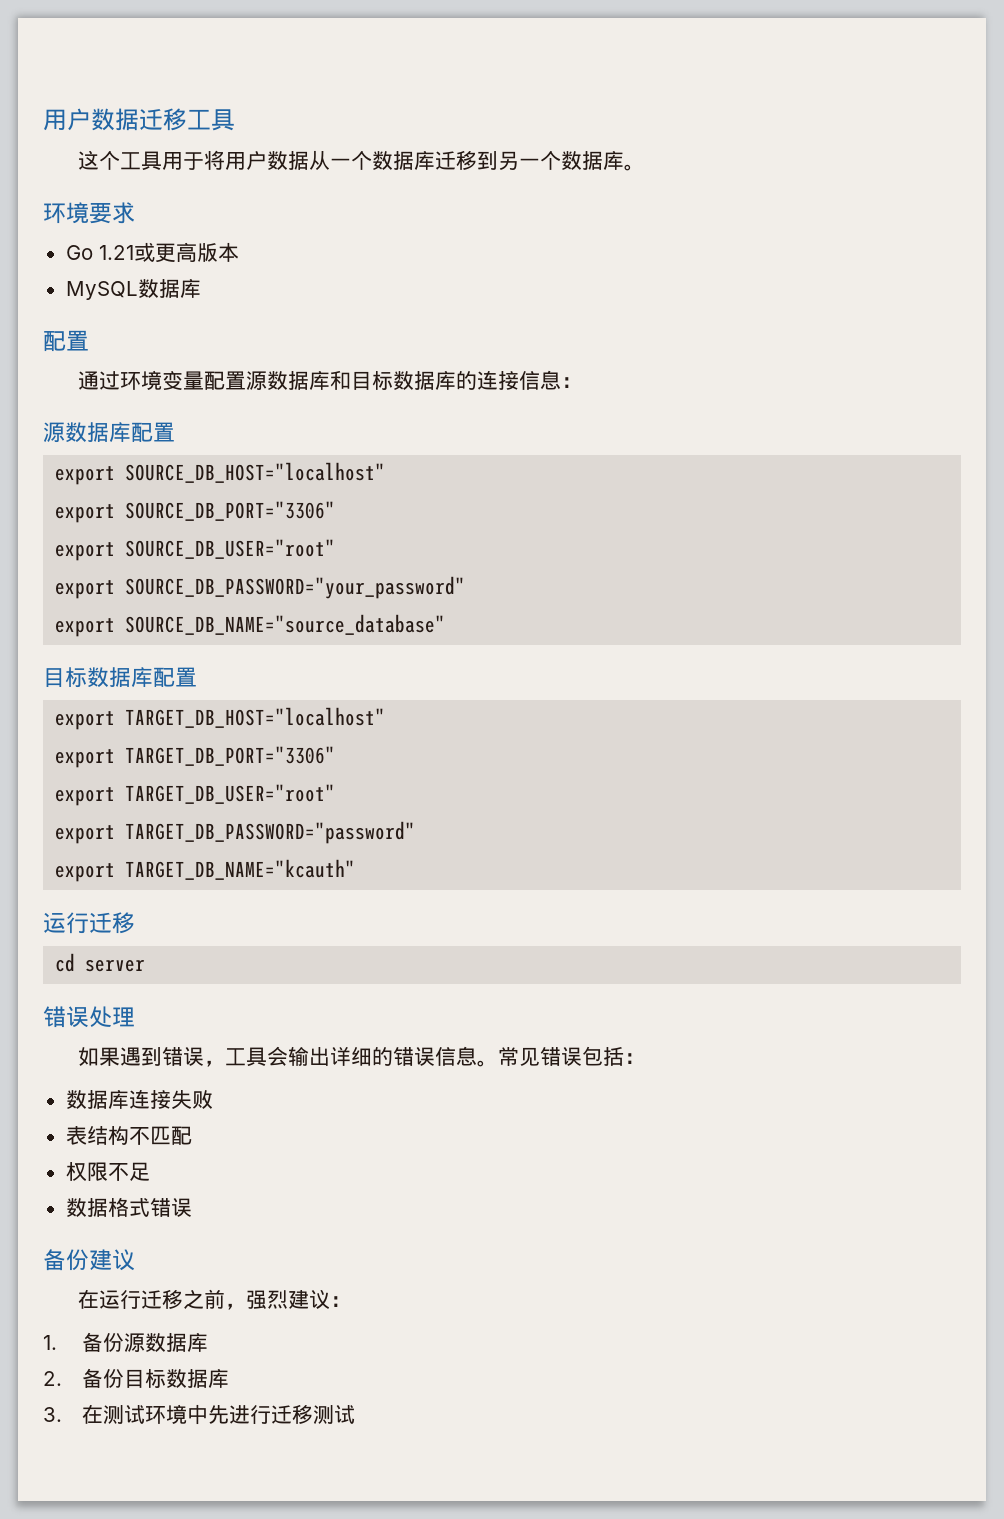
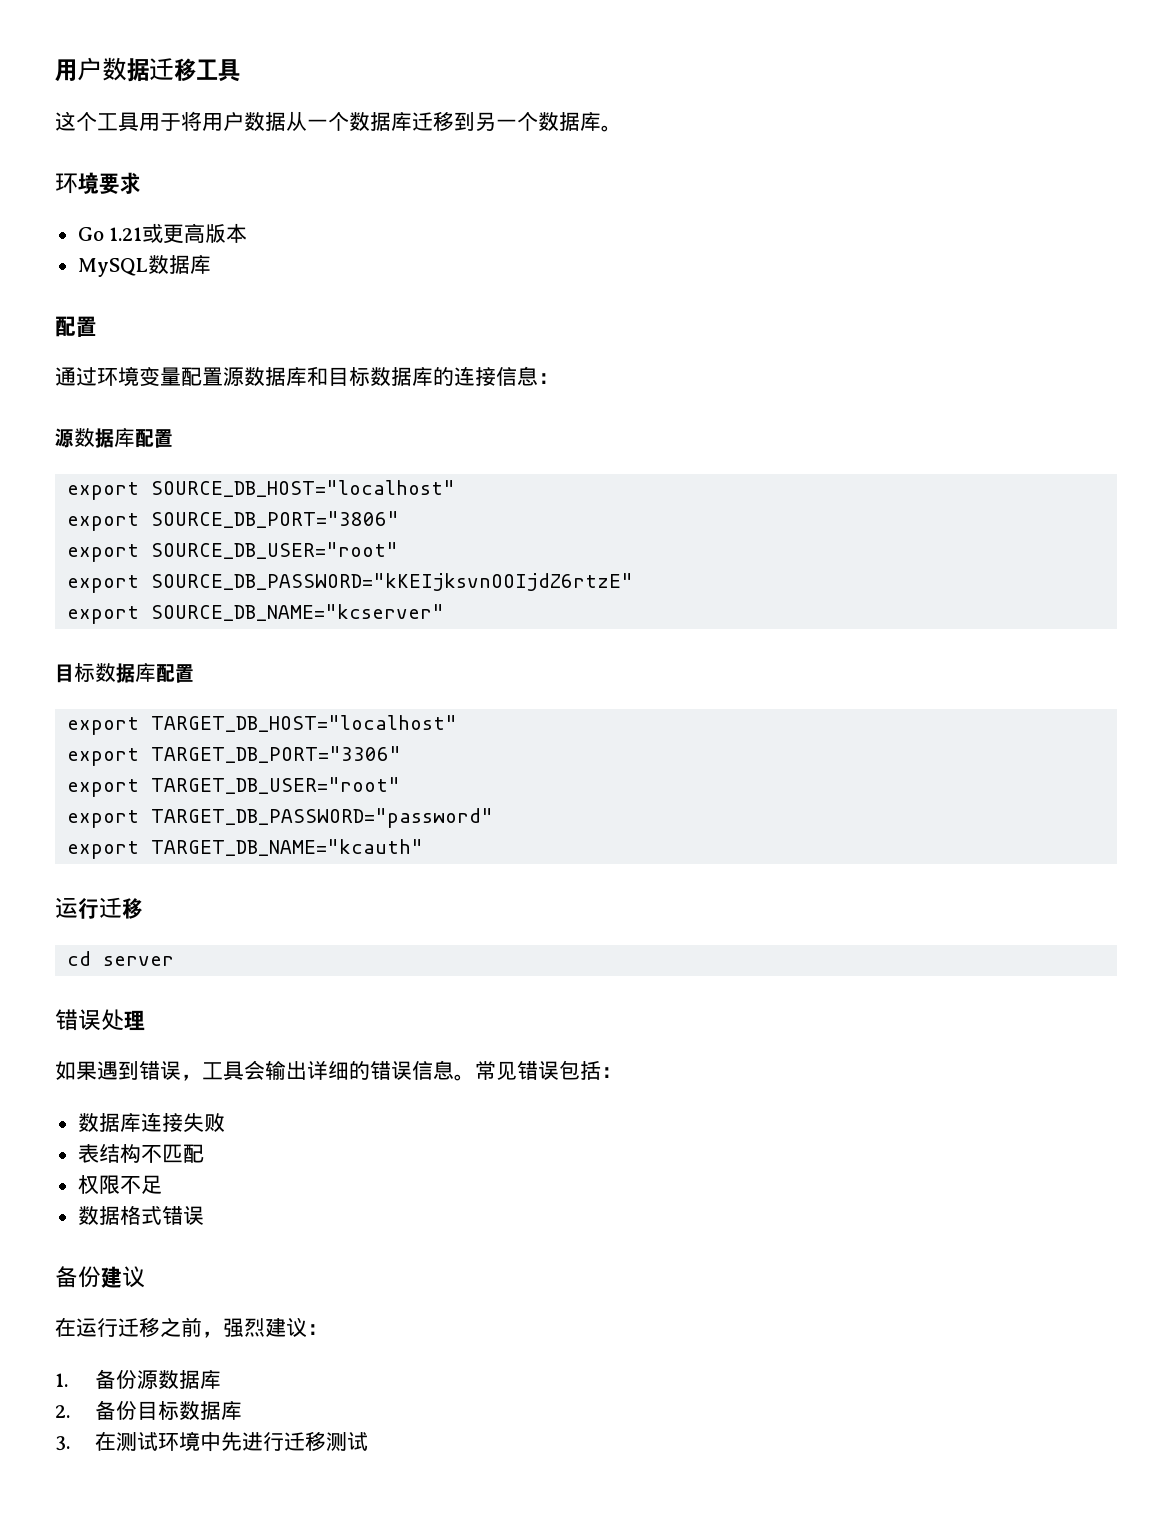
[125,501,336,521] SOURCE_DB_PORT="3306" -> [151,511,400,528] SOURCE_DB_PORT="3806"
[125,576,466,599] [55,614,446,637] SOURCE_DB_PASSWORD="your_password" // export SOURCE_DB_NAME="source_database" -> [151,573,634,591] [67,604,445,624] SOURCE_DB_PASSWORD="kKEIjksvnOOIjdZ6rtzE" // export SOURCE_DB_NAME="kcserver"

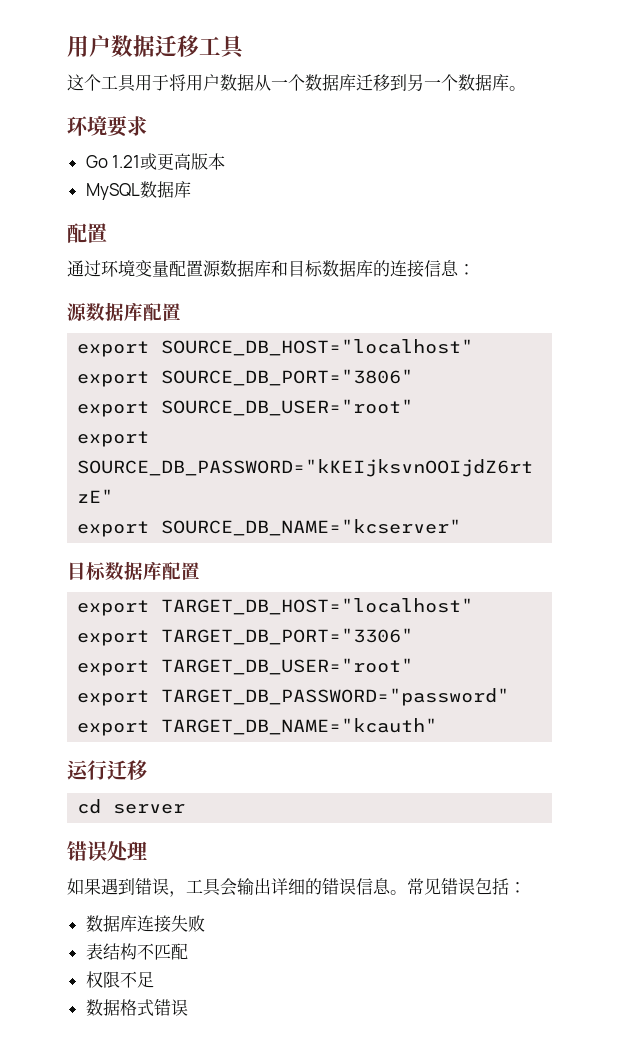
[55,1266,145,1288] [55,1317,328,1338] [55,1369,221,1389] [55,1400,242,1420] [55,1431,368,1452] // 备份建议 // 在运行迁移之前，强烈建议： // 1.备份源数据库 // 2.备份目标数据库 // 3.在测试环境中先进行迁移测试 -> (188, 1007) none

